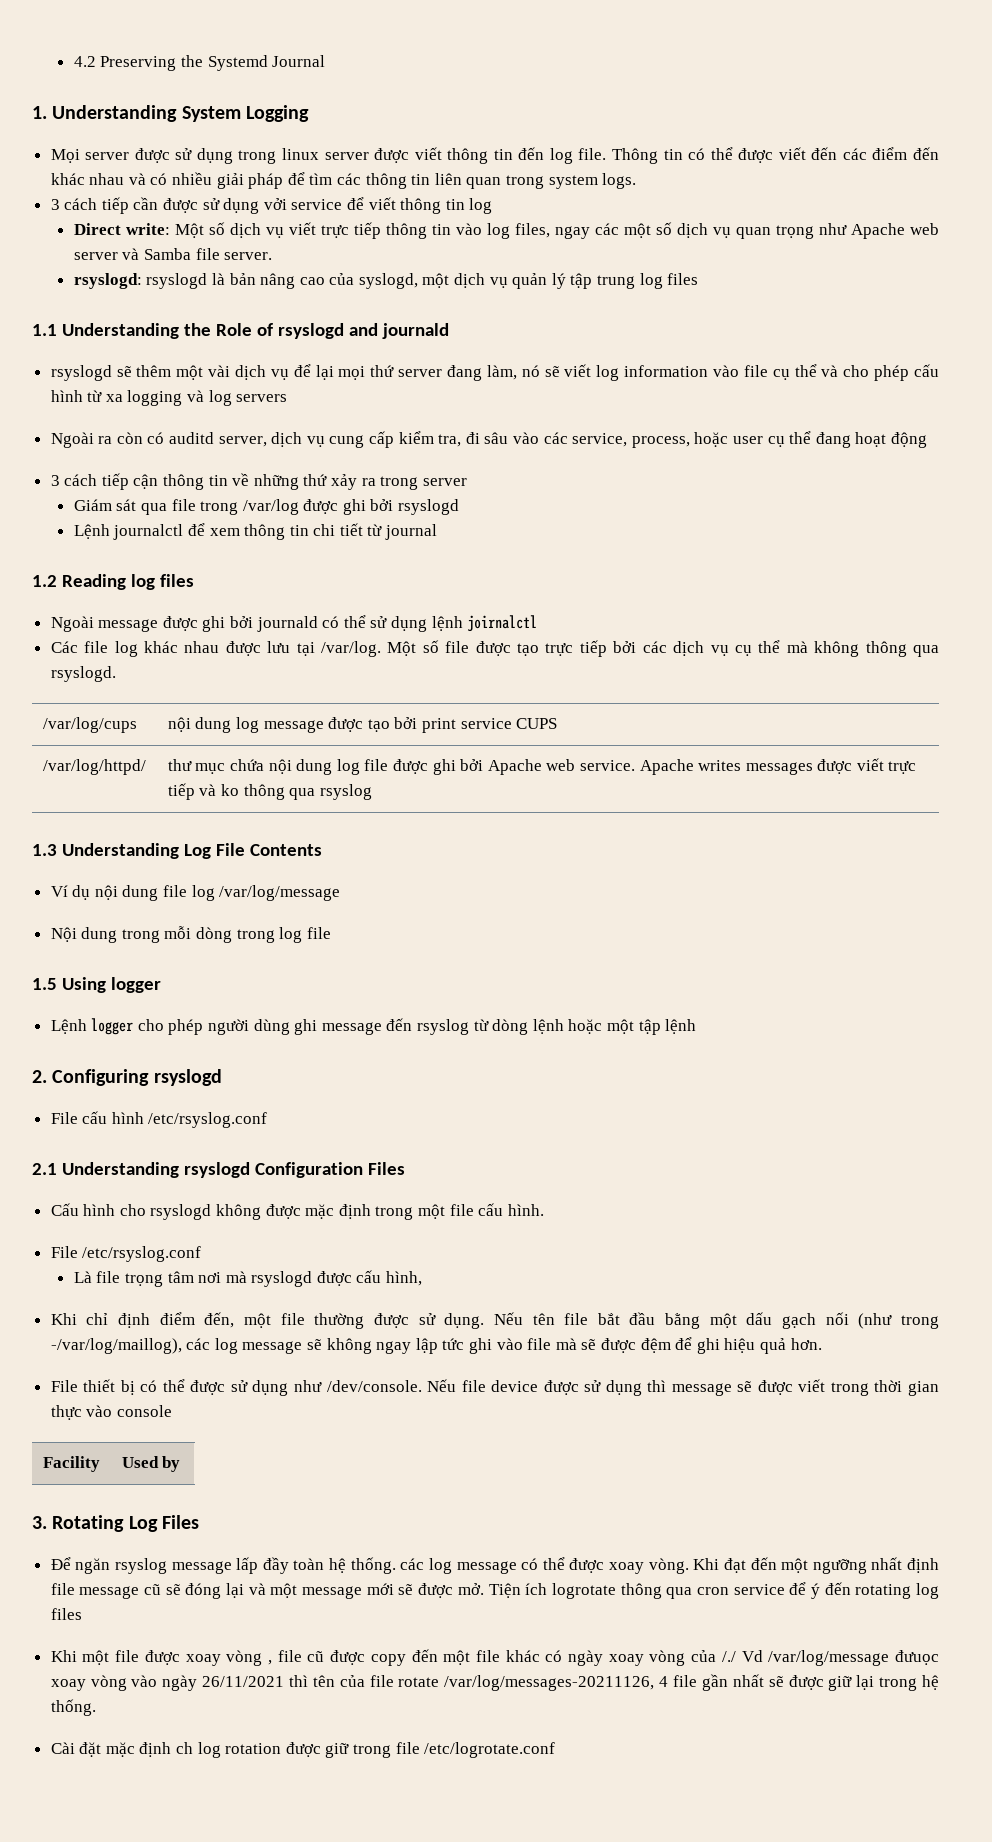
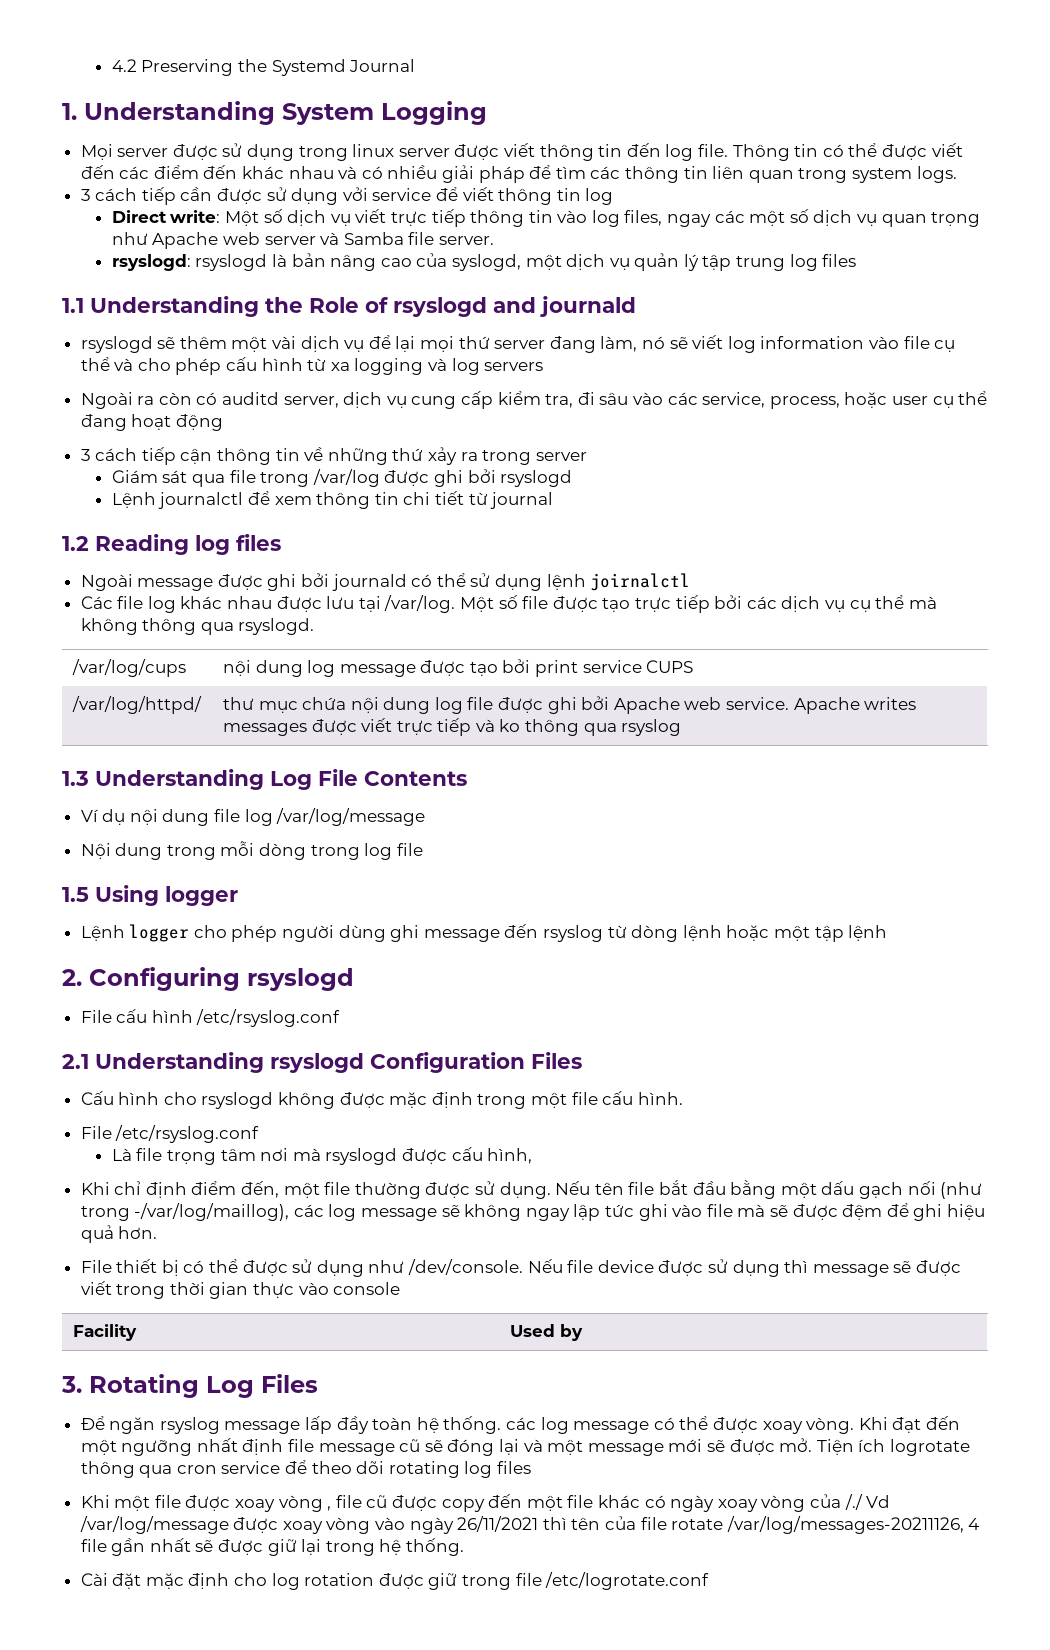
[810,1582,851,1599] ý đến -> [311,1461,385,1474] theo dõi
[894,1650,939,1665] đưuọc -> [233,1517,279,1533] được
[176,1742,194,1754] ch -> [234,1573,268,1586] cho

